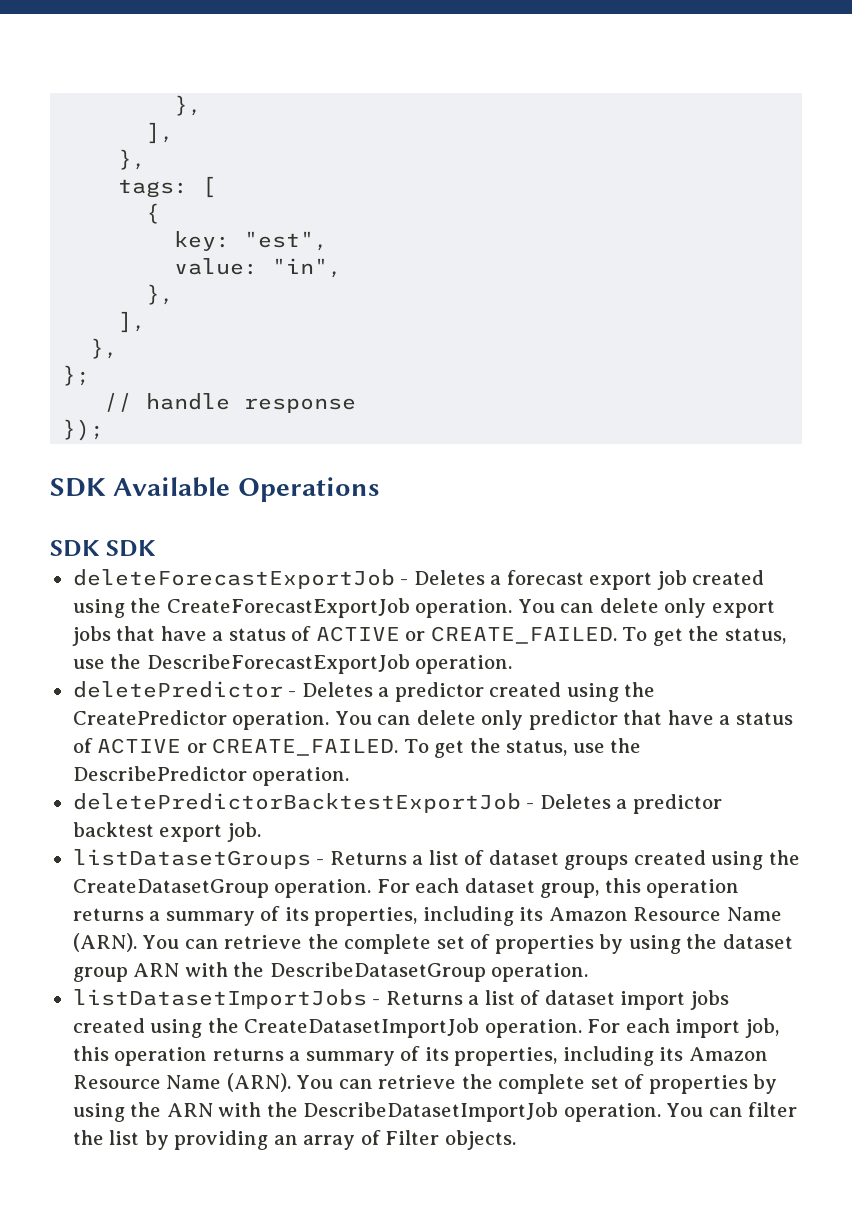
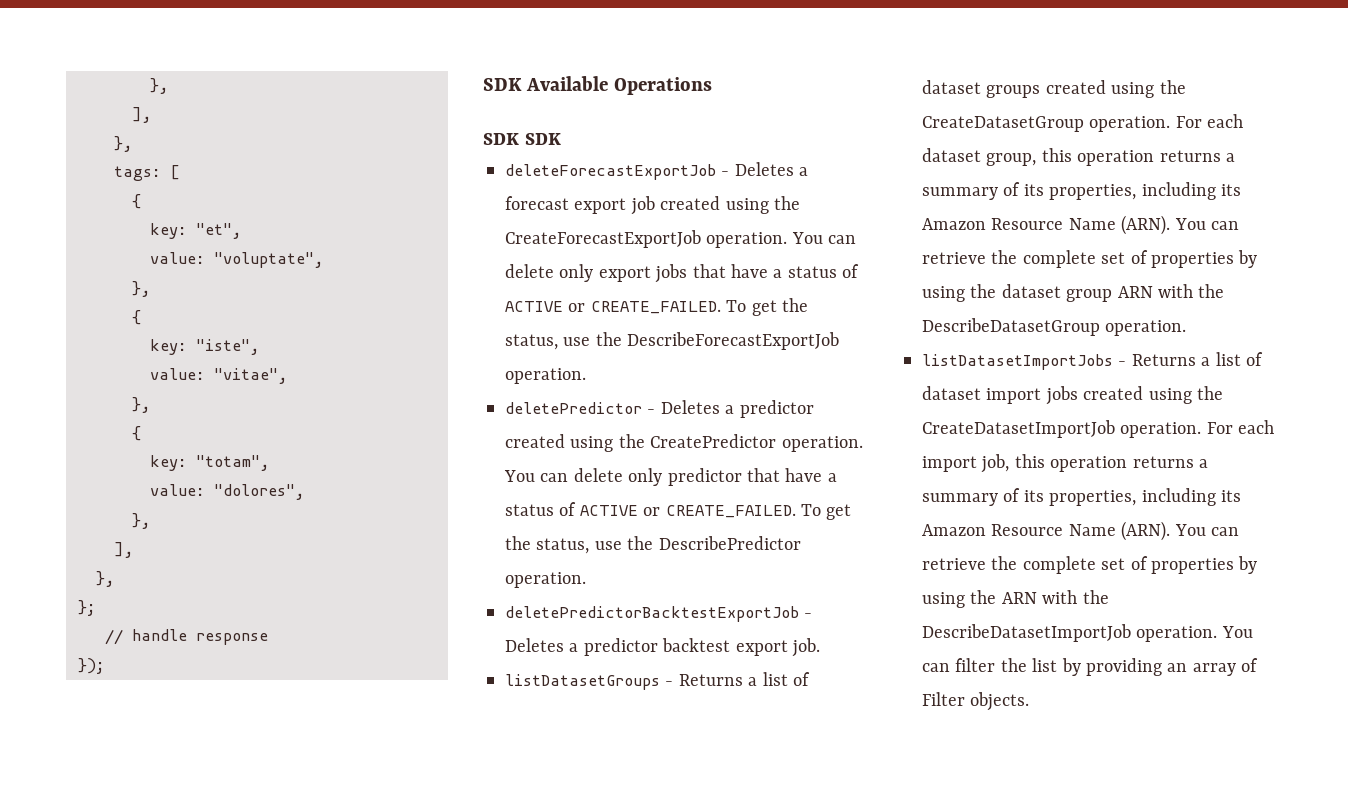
[244,231,329,251] [174,258,343,278] "est", // value: "in", -> [196,223,242,239] [150,252,324,268] [132,281,151,297] [132,310,141,325] [150,339,260,355] [150,368,288,384] [132,397,151,413] [132,426,141,441] [150,455,270,471] [150,484,305,500] "et", // value: "voluptate", // }, // { // key: "iste", // value: "vitae", // }, // { // key: "totam", // value: "dolores",

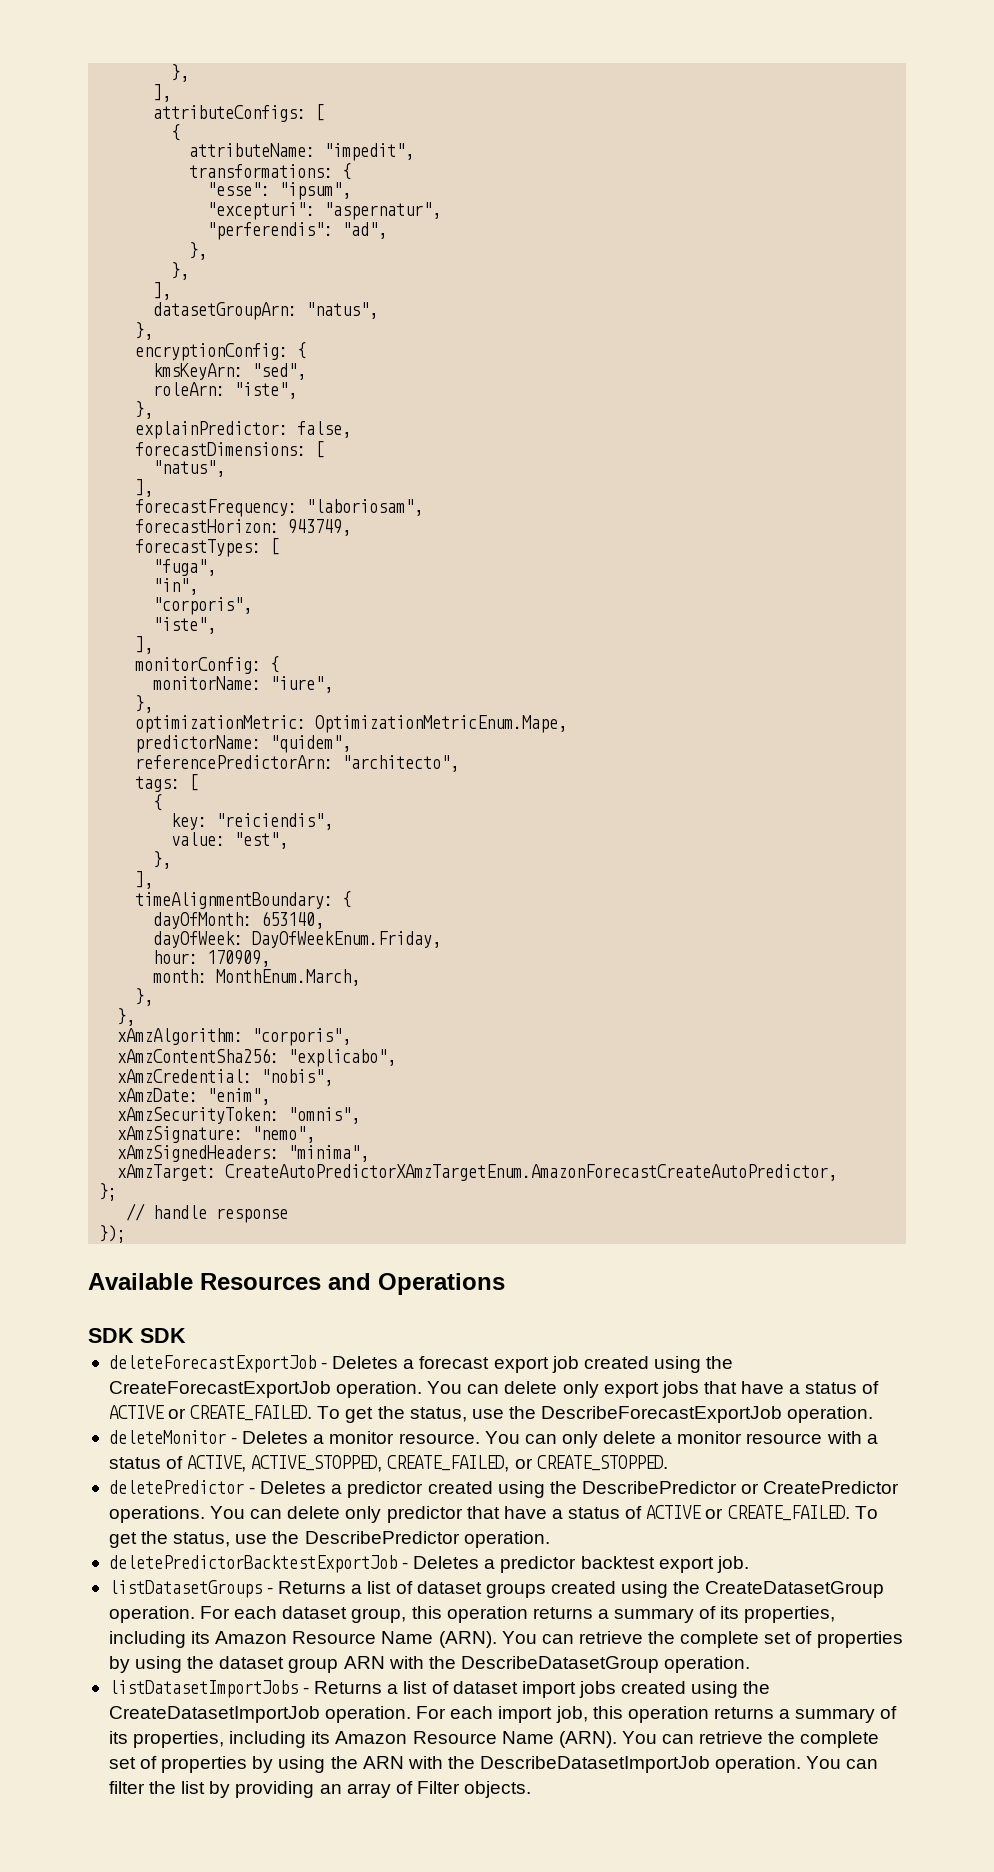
[150,78,169,94] [132,107,152,123] [114,136,133,152] }, // ], // }, -> [171,64,190,82] [153,84,172,102] [153,104,325,122] [171,124,181,141] [189,143,415,161] [189,163,352,180] [207,182,352,200] [207,202,442,220] [207,222,388,240] [189,242,208,260] [171,262,190,280] [153,282,172,300] [153,302,379,320] [135,322,154,340] [135,342,307,361] [153,363,307,380] [153,382,298,399] [135,401,154,419] [135,421,352,439] [135,441,325,458] [153,460,226,477] [135,479,154,497] [135,499,424,517] [135,519,352,536] [135,538,280,557] [153,559,217,576] [153,578,199,595] [153,597,253,615] [153,617,217,634] [135,636,154,654] [135,656,280,674] [153,676,334,693] [135,695,154,713] [135,715,568,733] [135,735,352,753] [135,755,460,772] }, // ], // attributeConfigs: [ // { // attributeName: "impedit", // transformations: { // "esse": "ipsum", // "excepturi": "aspernatur", // "perferendis": "ad", // }, // }, // ], // datasetGroupArn: "natus", // }, // encryptionConfig: { // kmsKeyArn: "sed", // roleArn: "iste", // }, // explainPredictor: false, // forecastDimensions: [ // "natus", // ], // forecastFrequency: "laboriosam", // forecastHorizon: 943749, // forecastTypes: [ // "fuga", // "in", // "corporis", // "iste", // ], // monitorConfig: { // monitorName: "iure", // }, // optimizationMetric: OptimizationMetricEnum.Mape, // predictorName: "quidem", // referencePredictorArn: "architecto",
[196,223,242,239] [150,252,324,268] [132,281,151,297] [132,310,141,325] [150,339,260,355] [150,368,288,384] [132,397,151,413] [132,426,141,441] [150,455,270,471] [150,484,305,500] [132,513,151,529] [114,542,134,558] [96,571,115,587] "et", // value: "voluptate", // }, // { // key: "iste", // value: "vitae", // }, // { // key: "totam", // value: "dolores", // }, // ], // }, -> [216,813,334,830] [171,832,289,849] [153,851,172,869] [135,871,154,889] [135,891,352,909] [153,911,325,929] [153,931,442,948] [153,950,271,967] [153,969,361,986] [135,988,154,1006] [117,1008,136,1026] [117,1028,352,1046] [117,1048,397,1067] [117,1069,334,1086] [117,1088,271,1105] [117,1107,361,1124] [117,1126,316,1143] [117,1145,370,1162] [117,1164,838,1181] "reiciendis", // value: "est", // }, // ], // timeAlignmentBoundary: { // dayOfMonth: 653140, // dayOfWeek: DayOfWeekEnum.Friday, // hour: 170909, // month: MonthEnum.March, // }, // }, // xAmzAlgorithm: "corporis", // xAmzContentSha256: "explicabo", // xAmzCredential: "nobis", // xAmzDate: "enim", // xAmzSecurityToken: "omnis", // xAmzSignature: "nemo", // xAmzSignedHeaders: "minima", // xAmzTarget: CreateAutoPredictorXAmzTargetEnum.AmazonForecastCreateAutoPredictor,
[483,76,608,91] SDK Available -> [88,1273,371,1290] Available Resources and
(586, 376) none -> [108,1430,878,1448] [108,1455,668,1472] // deleteMonitor - Deletes a monitor resource. You can only delete a monitor resource with a status of ACTIVE, ACTIVE_STOPPED, CREATE_FAILED, or CREATE_STOPPED.
[650,434,863,452] CreatePredictor operation. -> [581,1481,900,1494] [108,1506,205,1523] DescribePredictor or CreatePredictor operations.

